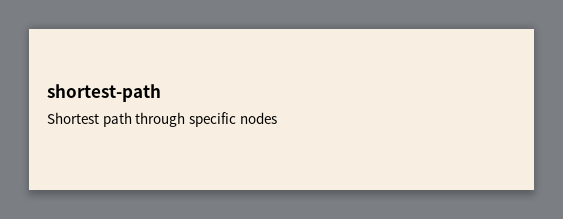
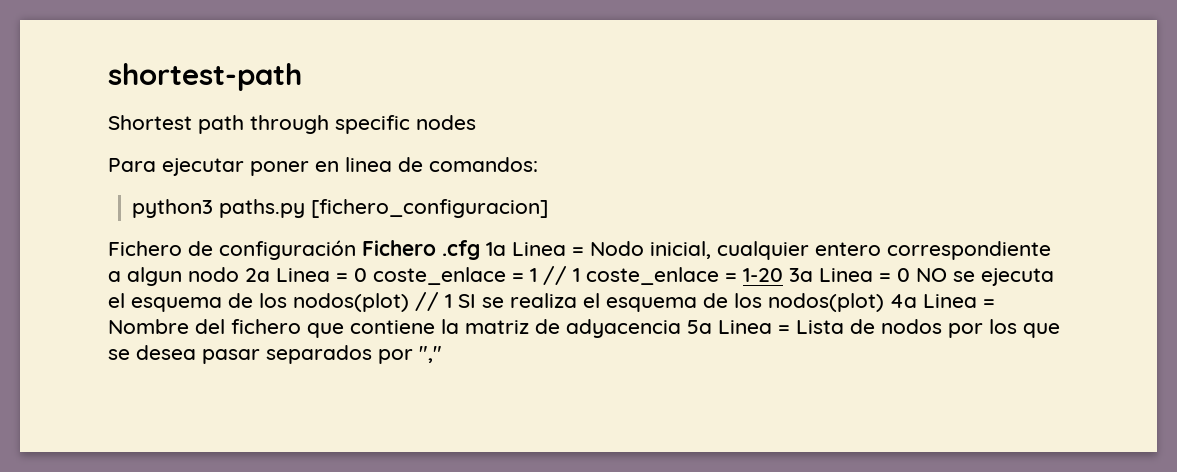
(277, 118) none -> [108,157,538,176] [132,199,549,218] [108,240,1051,260] [108,266,1054,286] [108,292,995,312] [108,319,1060,338] [108,345,442,364] // Para ejecutar poner en linea de comandos: // python3 paths.py [fichero_configuracion] // Fichero de configuración Fichero .cfg 1a Linea = Nodo inicial, cualquier entero correspondiente a algun nodo 2a Linea = 0 coste_enlace = 1 // 1 coste_enlace = 1-20 3a Linea = 0 NO se ejecuta el esquema de los nodos(plot) // 1 SI se realiza el esquema de los nodos(plot) 4a Linea = Nombre del fichero que contiene la matriz de adyacencia 5a Linea = Lista de nodos por los que se desea pasar separados por ","

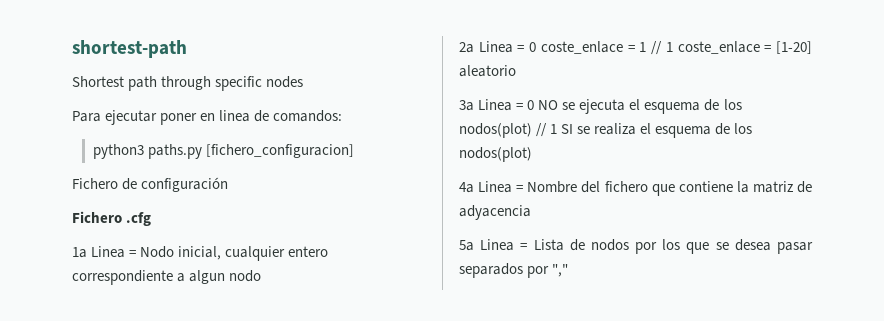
(356, 250) none -> (229, 184) //
(480, 250) none -> (152, 219) //
(239, 274) none -> (262, 276) //
[743,268,783,282] 1-20 -> [776,41,812,54] [459,65,516,77] [1-20] aleatorio //
(884, 302) none -> (532, 154) //
(681, 328) none -> (531, 212) //

